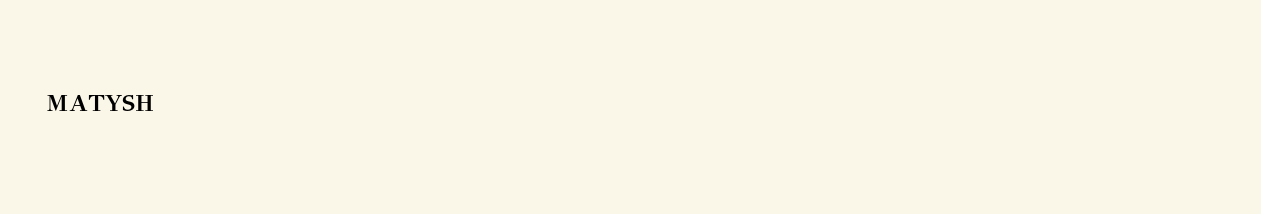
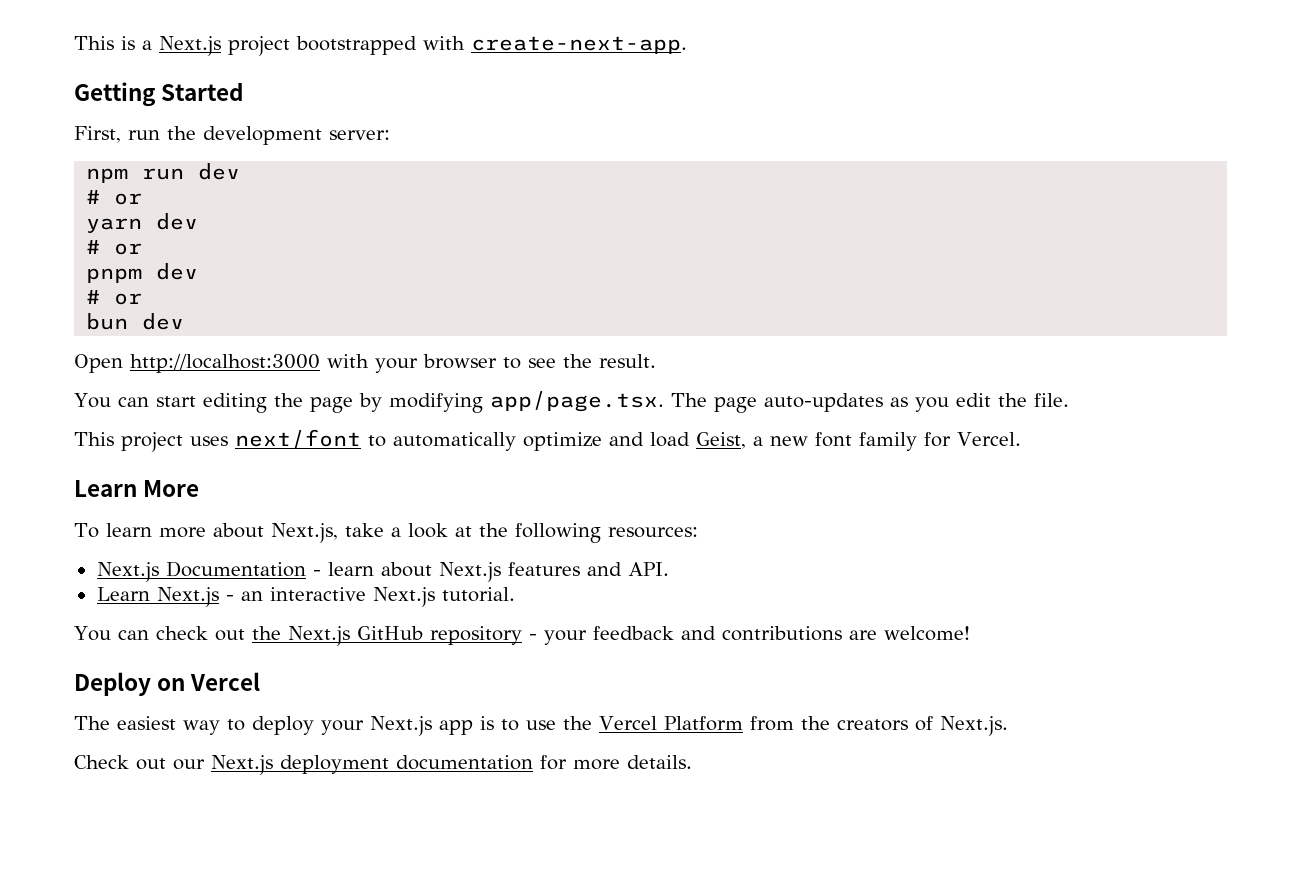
[46,94,153,111] MATYSH -> [74,36,687,56] [74,82,244,107] [74,126,390,145] [86,163,241,183] [86,190,143,205] [86,213,199,233] [86,240,143,255] [86,263,199,283] [86,290,143,305] [86,313,185,330] [74,354,656,373] [74,391,1069,413] [74,429,1021,452] [74,480,200,497] [74,523,698,543] [96,561,669,582] [96,587,515,607] [74,626,970,646] [74,672,261,696] [74,716,1008,736] [74,755,692,775] This is a Next.js project bootstrapped with create-next-app. // Getting Started // First, run the development server: // npm run dev // # or // yarn dev // # or // pnpm dev // # or // bun dev // Open http://localhost:3000 with your browser to see the result. // You can start editing the page by modifying app/page.tsx. The page auto-updates as you edit the file. // This project uses next/font to automatically optimize and load Geist, a new font family for Vercel. // Learn More // To learn more about Next.js, take a look at the following resources: // Next.js Documentation - learn about Next.js features and API. // Learn Next.js - an interactive Next.js tutorial. // You can check out the Next.js GitHub repository - your feedback and contributions are welcome! // Deploy on Vercel // The easiest way to deploy your Next.js app is to use the Vercel Platform from the creators of Next.js. // Check out our Next.js deployment documentation for more details.

